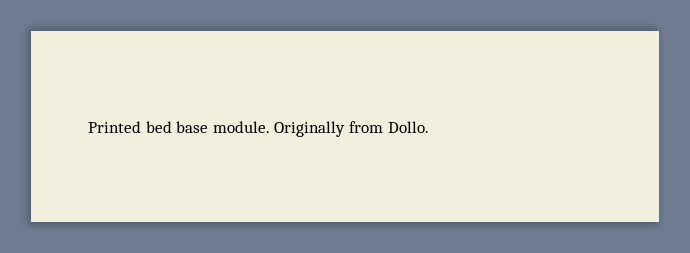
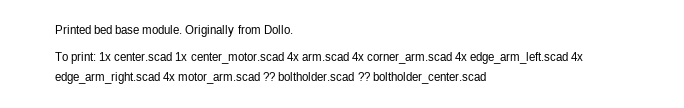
(429, 127) none -> [55,52,584,64] [55,72,486,84] // To print: 1x center.scad 1x center_motor.scad 4x arm.scad 4x corner_arm.scad 4x edge_arm_left.scad 4x edge_arm_right.scad 4x motor_arm.scad ?? boltholder.scad ?? boltholder_center.scad

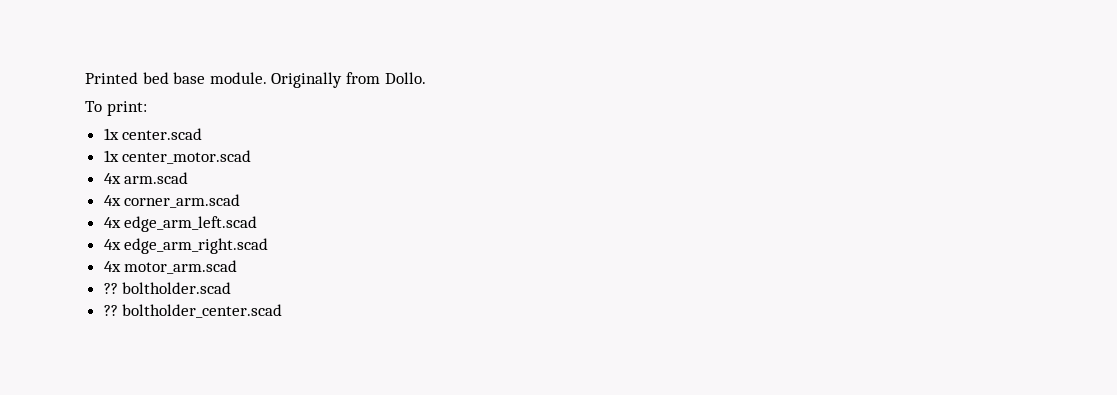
(97, 58) none -> (147, 108) //
(173, 56) none -> (203, 134) //
(284, 58) none -> (252, 157) //
(349, 56) none -> (189, 178) //
(452, 58) none -> (241, 201) //
(569, 58) none -> (258, 224) //
(160, 78) none -> (269, 246) //
(261, 78) none -> (238, 267) //
(355, 76) none -> (232, 288) //

